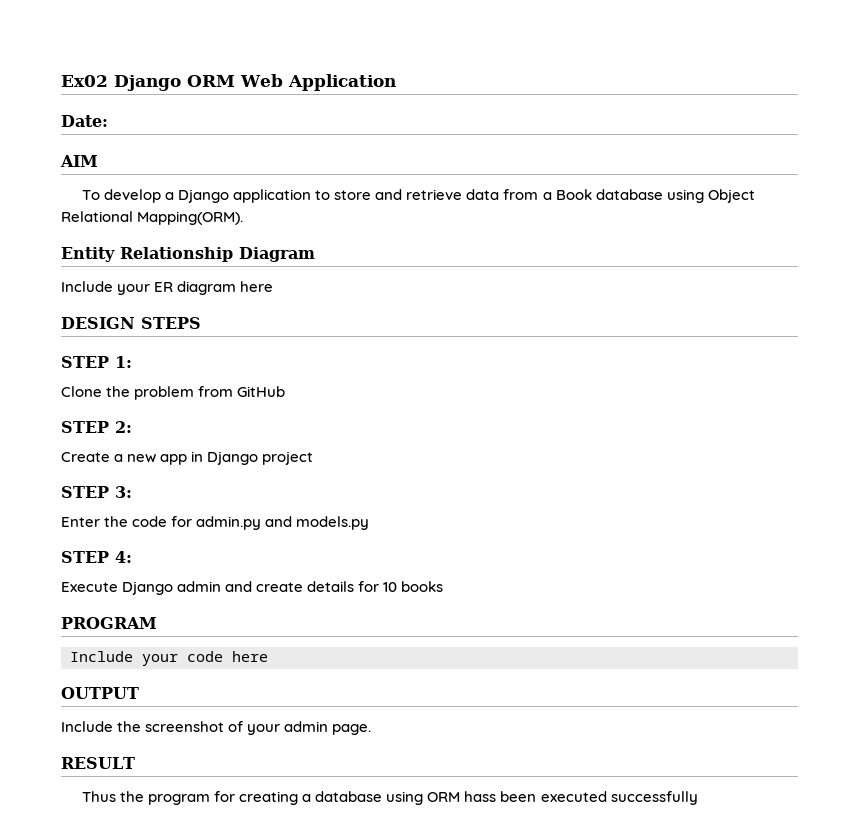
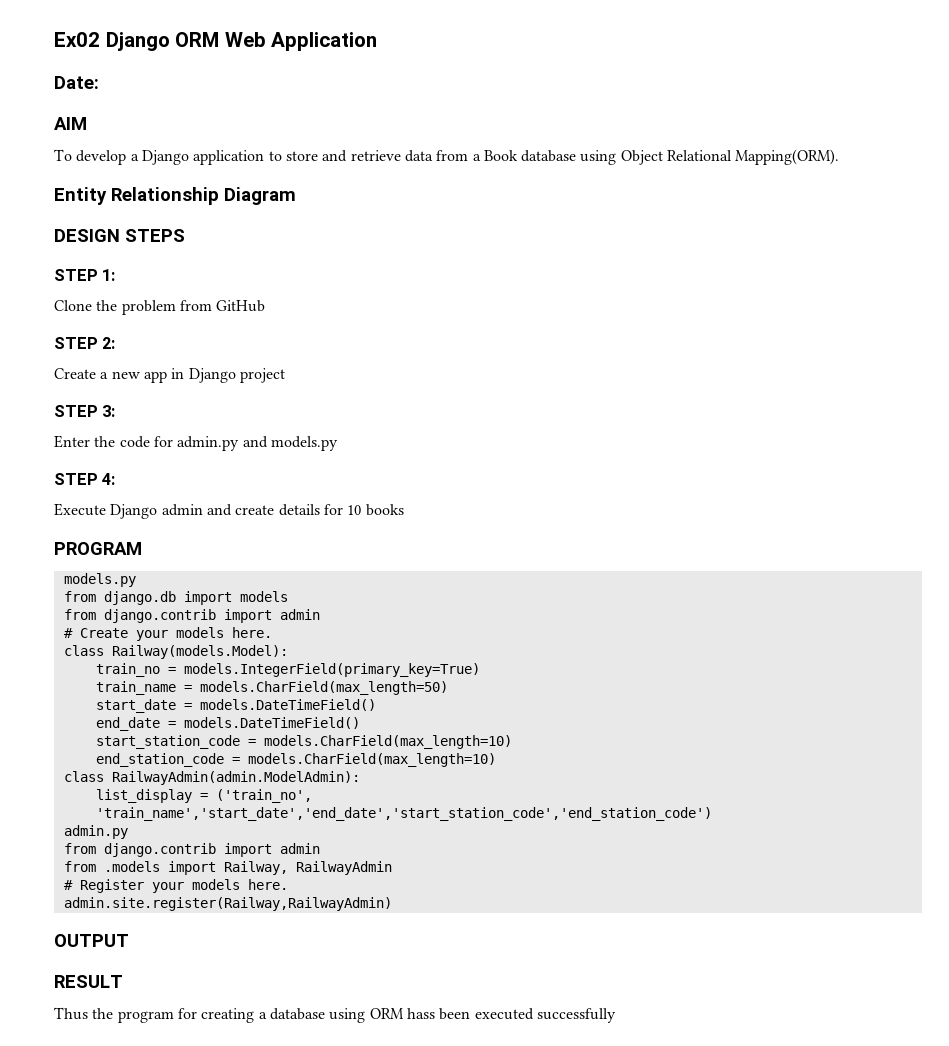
[61,281,274,295] // Include your ER diagram here -> (296, 196) none
[70,651,268,666] [61,687,139,699] [61,721,372,735] Include your code here // OUTPUT // Include the screenshot of your admin page. -> [63,573,136,587] [63,591,288,605] [63,609,320,623] [63,627,272,641] [63,645,288,659] [95,663,480,677] [95,681,448,695] [95,699,376,713] [95,717,360,731] [95,735,512,749] [95,753,496,767] [63,771,360,785] [95,789,312,803] [95,807,712,821] [63,825,128,839] [63,843,320,857] [63,861,392,875] [63,879,288,893] [63,897,392,911] [54,934,129,947] models.py // from django.db import models // from django.contrib import admin // # Create your models here. // class Railway(models.Model): // train_no = models.IntegerField(primary_key=True) // train_name = models.CharField(max_length=50) // start_date = models.DateTimeField() // end_date = models.DateTimeField() // start_station_code = models.CharField(max_length=10) // end_station_code = models.CharField(max_length=10) // class RailwayAdmin(admin.ModelAdmin): // list_display = ('train_no', 'train_name','start_date','end_date','start_station_code','end_station_code') // admin.py // from django.contrib import admin // from .models import Railway, RailwayAdmin // # Register your models here. // admin.site.register(Railway,RailwayAdmin) // OUTPUT

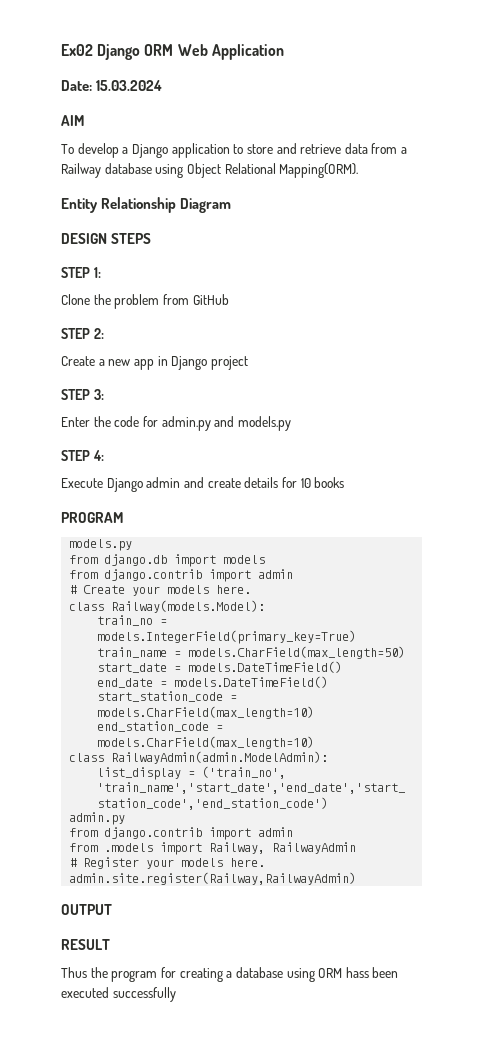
(99, 82) none -> [96,80,163,91] 15.03.2024
[483,150,518,161] Book -> [61,163,101,178] Railway

